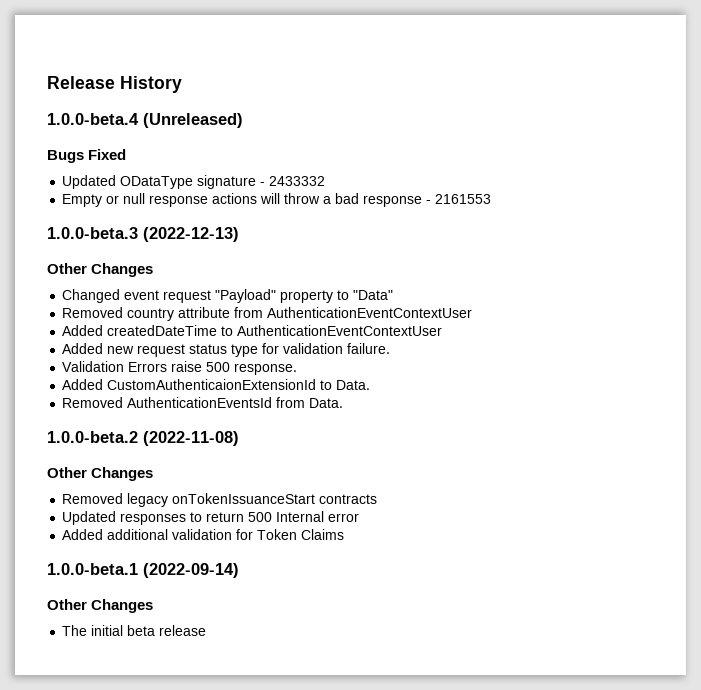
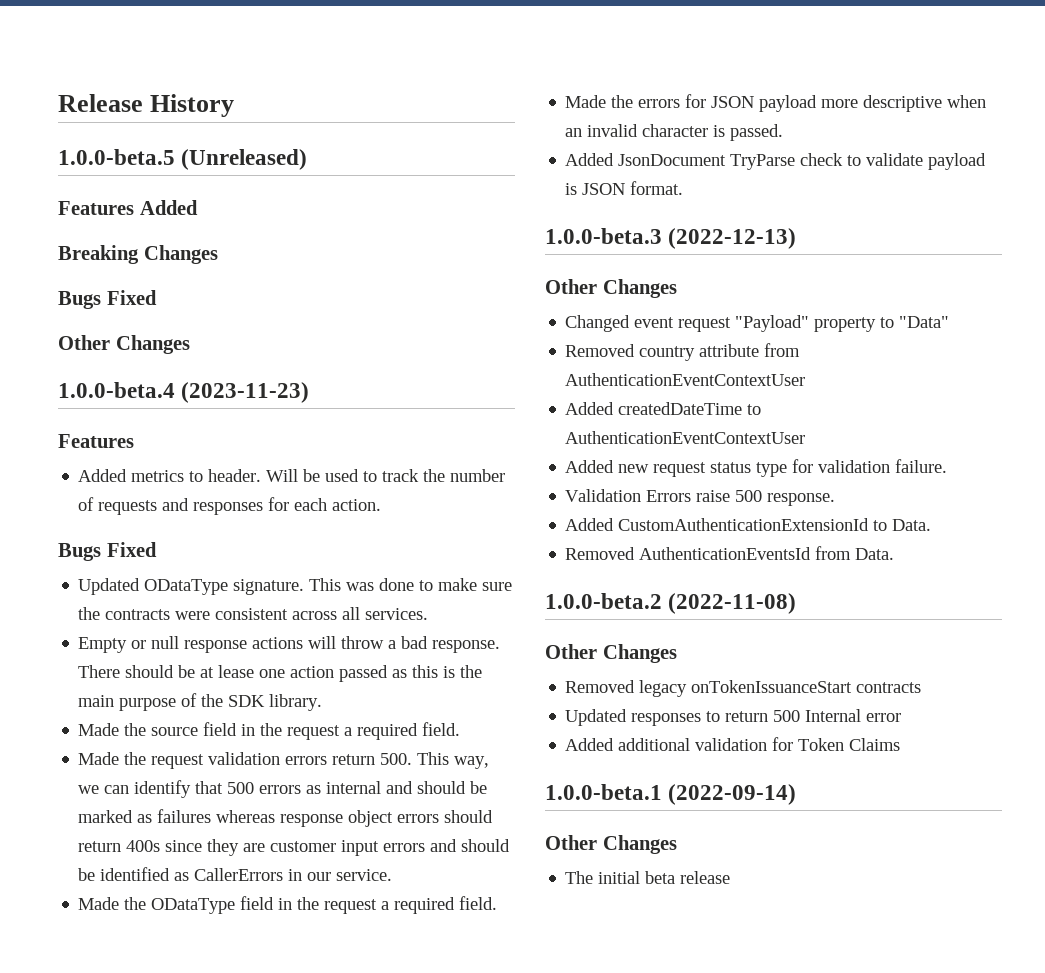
[47,113,243,128] [47,149,127,163] [62,175,326,189] 1.0.0-beta.4 (Unreleased) // Bugs Fixed // Updated ODataType signature - 2433332 -> [58,149,308,170] [58,200,198,215] [58,245,218,264] [58,290,157,309] [58,335,190,354] [58,382,310,403] [58,434,134,448] [78,469,506,482] [78,497,382,515] [58,542,157,561] [78,578,513,595] [78,607,429,620] 1.0.0-beta.5 (Unreleased) // Features Added // Breaking Changes // Bugs Fixed // Other Changes // 1.0.0-beta.4 (2023-11-23) // Features // Added metrics to header. Will be used to track the number of requests and responses for each action. // Bugs Fixed // Updated ODataType signature. This was done to make sure the contracts were consistent across all services.
[363,194,492,207] response - 2161553 -> [432,640,501,653] [78,665,483,682] [78,693,323,711] [78,722,461,740] [78,752,490,769] [78,780,488,798] [78,809,494,827] [78,839,511,856] [78,867,393,881] [78,896,498,914] [565,94,987,112] [565,124,784,141] [565,153,987,170] [565,181,684,195] response. There should be at lease one action passed as this is the main purpose of the SDK library. // Made the source field in the request a required field. // Made the request validation errors return 500. This way, we can identify that 500 errors as internal and should be marked as failures whereas response object errors should return 400s since they are customer input errors and should be identified as CallerErrors in our service. // Made the ODataType field in the request a required field. // Made the errors for JSON payload more descriptive when an invalid character is passed. // Added JsonDocument TryParse check to validate payload is JSON format.
[107,379,317,390] CustomAuthenticaionExtensionId -> [618,518,870,531] CustomAuthenticationExtensionId

